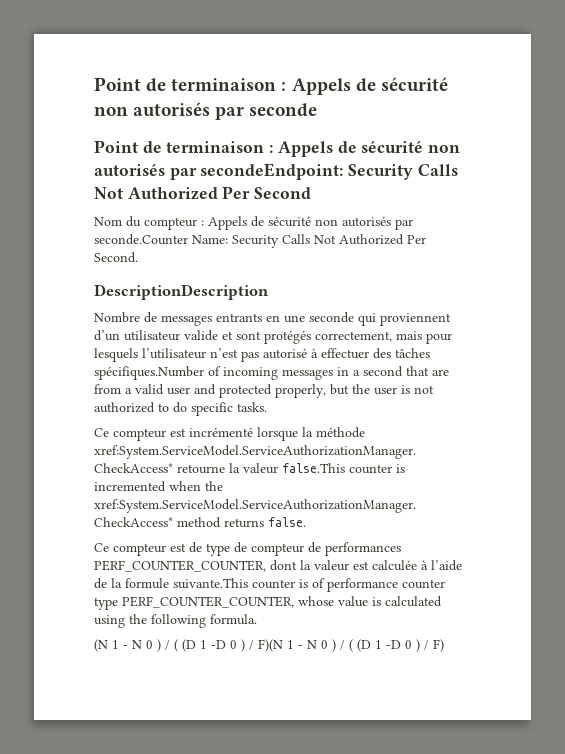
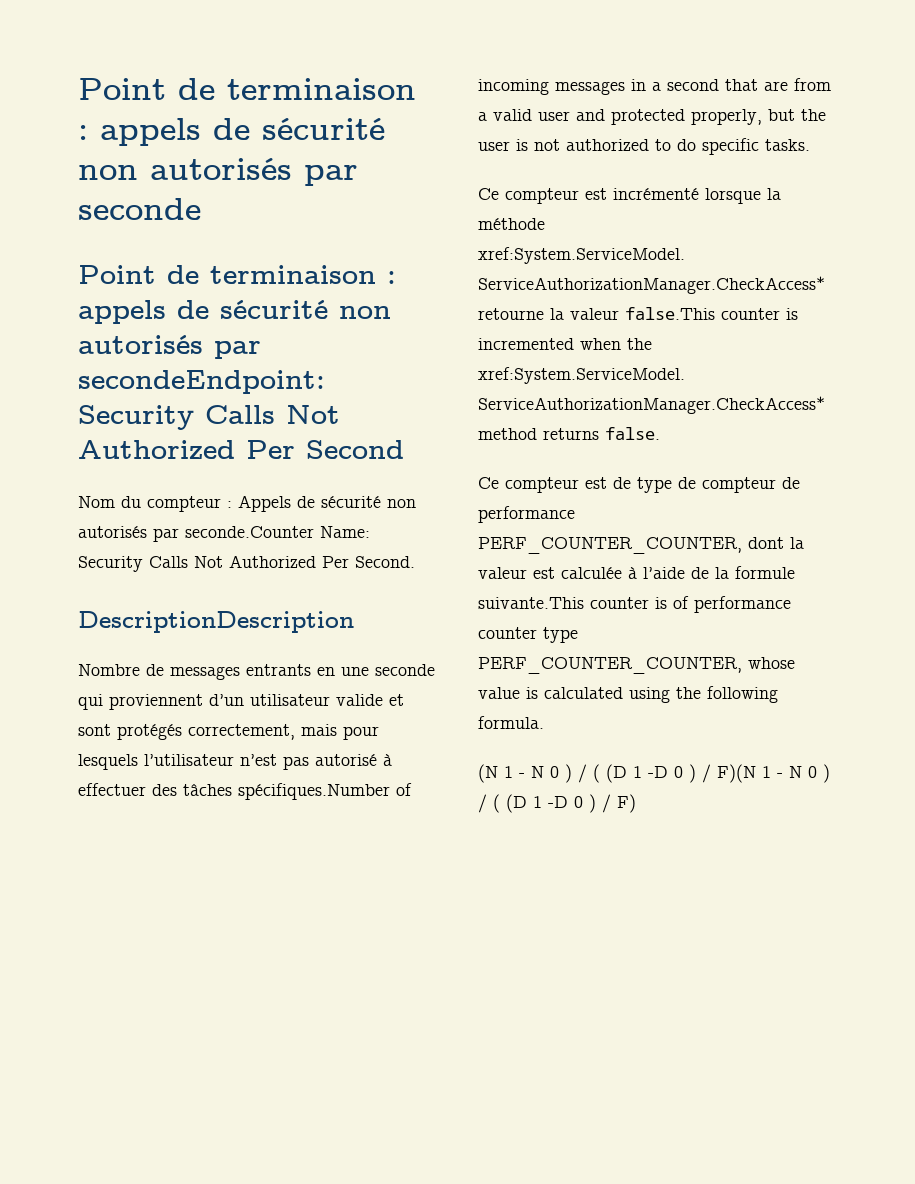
[94,77,351,95] Point de terminaison : Appels -> [78,78,416,100] [78,118,201,146] Point de terminaison : appels
[277,141,333,157] Appels -> [78,300,166,324] appels
[325,542,401,556] performances -> [478,506,575,523] performance

